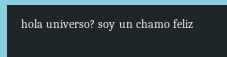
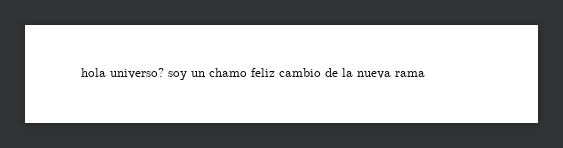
(194, 24) none -> [279,68,425,79] cambio de la nueva rama

